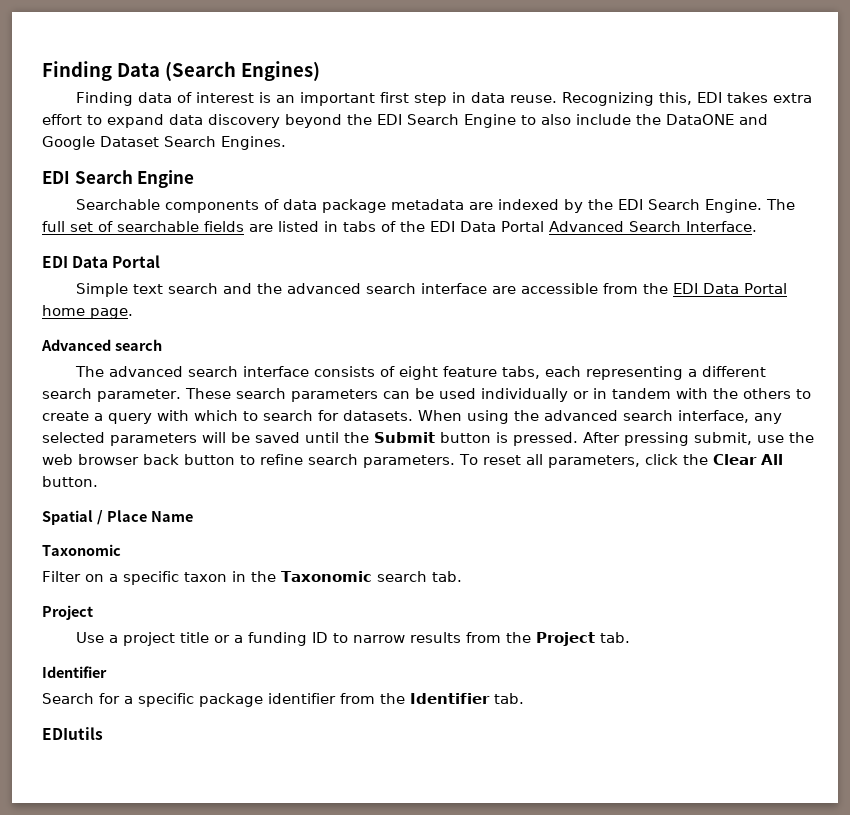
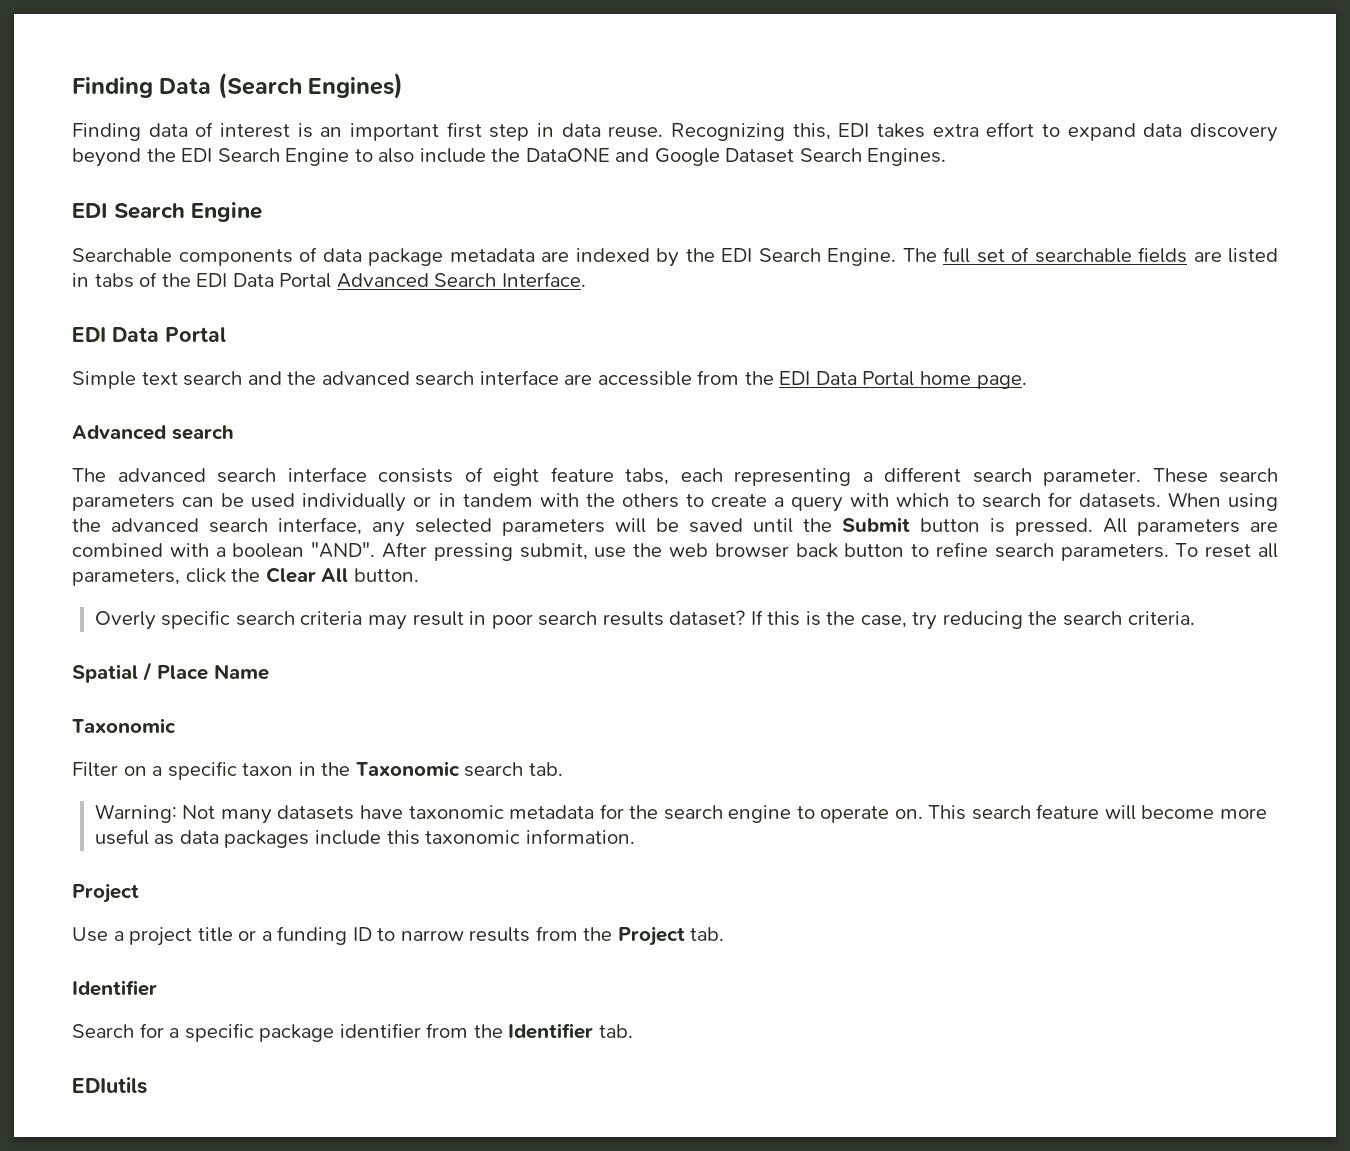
(578, 439) none -> [1103,518,1278,536] [72,542,376,558] All parameters are combined with a boolean "AND".
(98, 481) none -> [94,610,1195,630] // Overly specific search criteria may result in poor search results dataset? If this is the case, try reducing the search criteria.
(462, 576) none -> [94,804,1267,824] [94,829,635,848] // Warning: Not many datasets have taxonomic metadata for the search engine to operate on. This search feature will become more useful as data packages include this taxonomic information.

